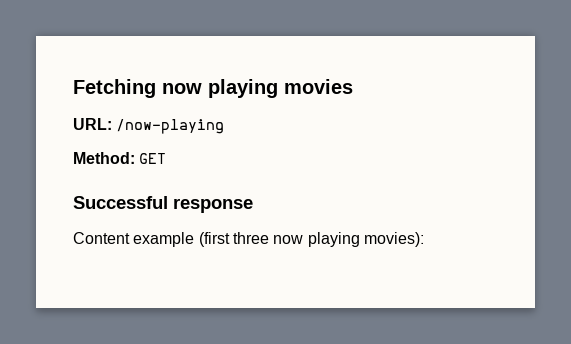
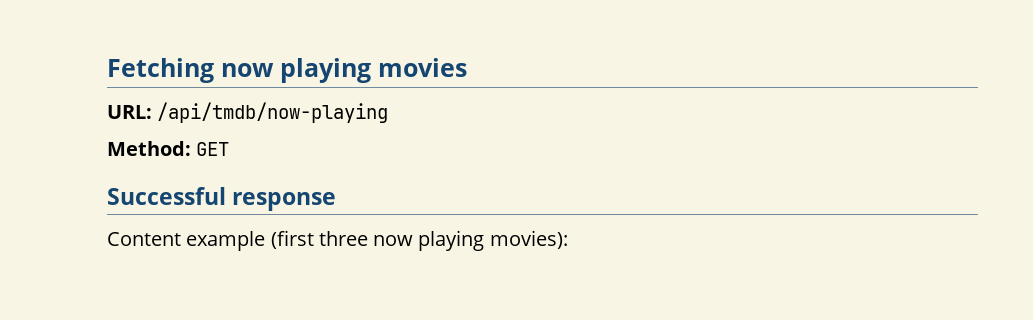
[116,119,225,134] /now-playing -> [157,102,389,123] /api/tmdb/now-playing

